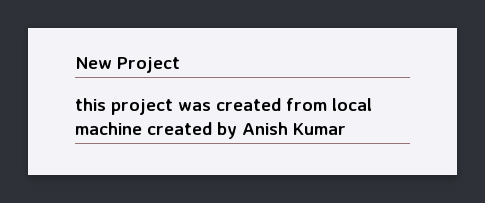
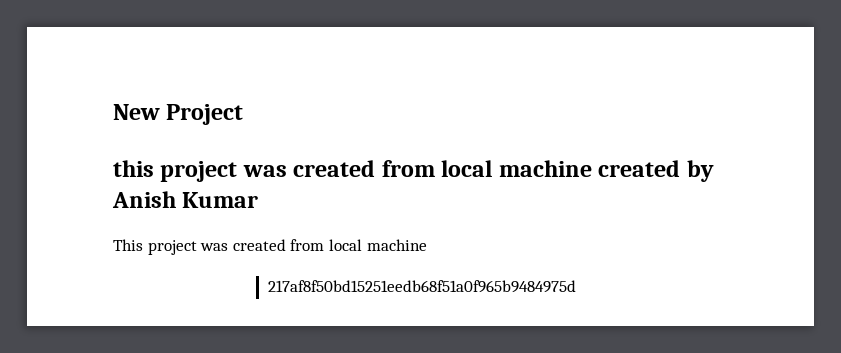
(346, 129) none -> [113,239,427,255] [267,280,576,293] // This project was created from local machine // 217af8f50bd15251eedb68f51a0f965b9484975d

